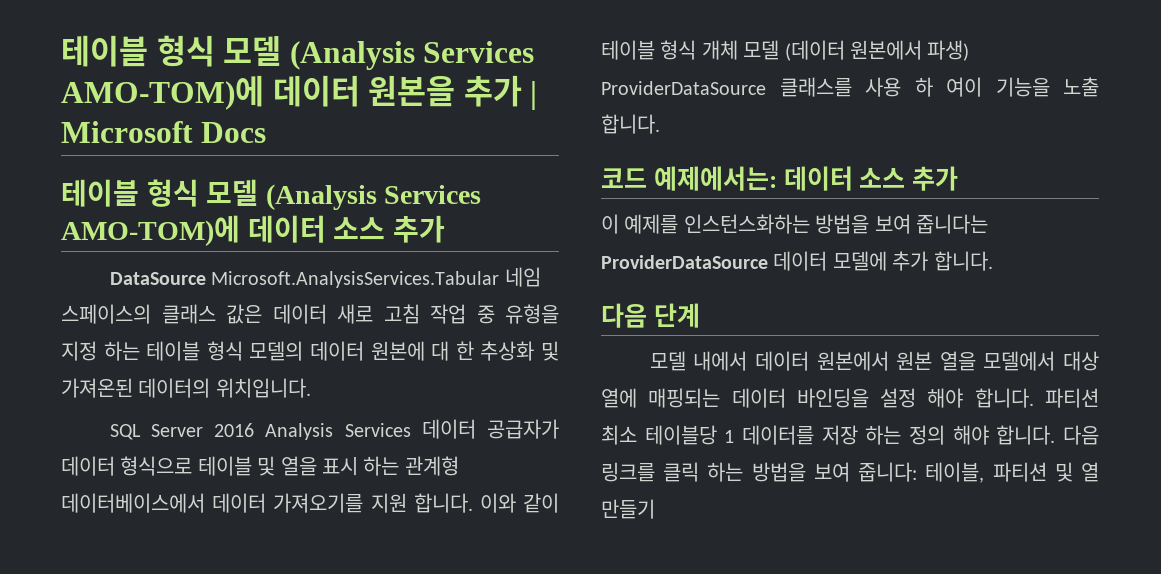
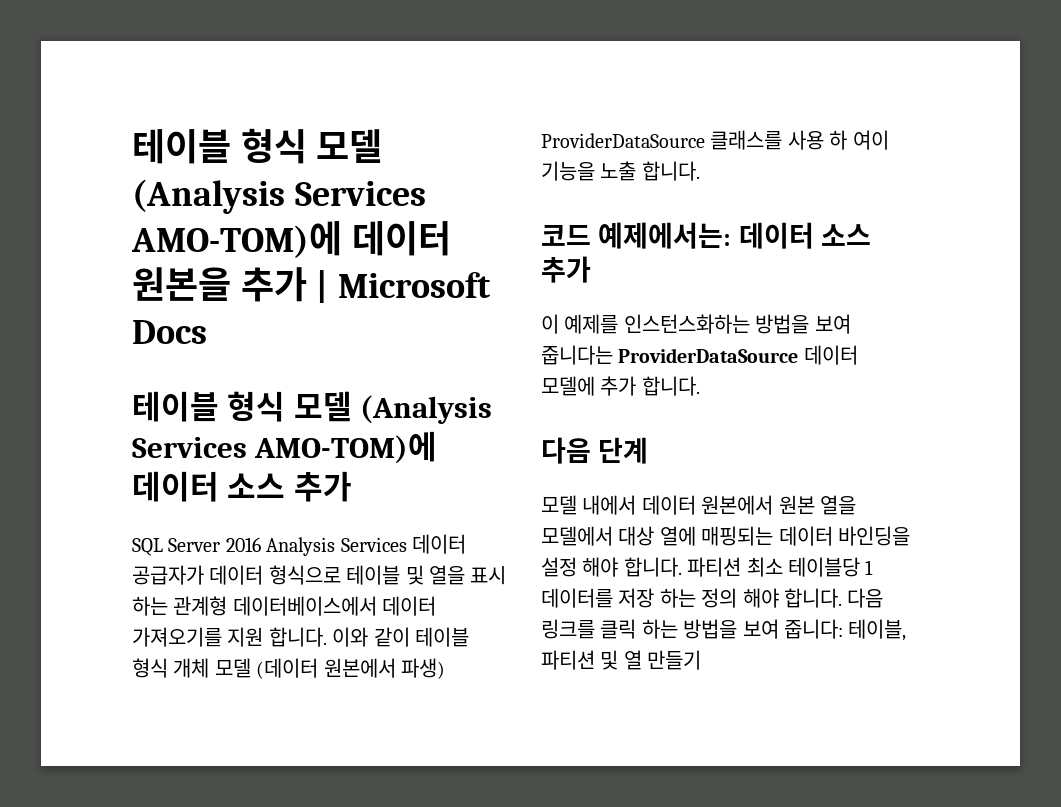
[109,267,541,288] [61,304,559,324] [61,341,560,361] [61,378,311,398] // DataSource Microsoft.AnalysisServices.Tabular 네임 스페이스의 클래스 값은 데이터 새로 고침 작업 중 유형을 지정 하는 테이블 형식 모델의 데이터 원본에 대 한 추상화 및 가져온된 데이터의 위치입니다. -> (352, 486) none

